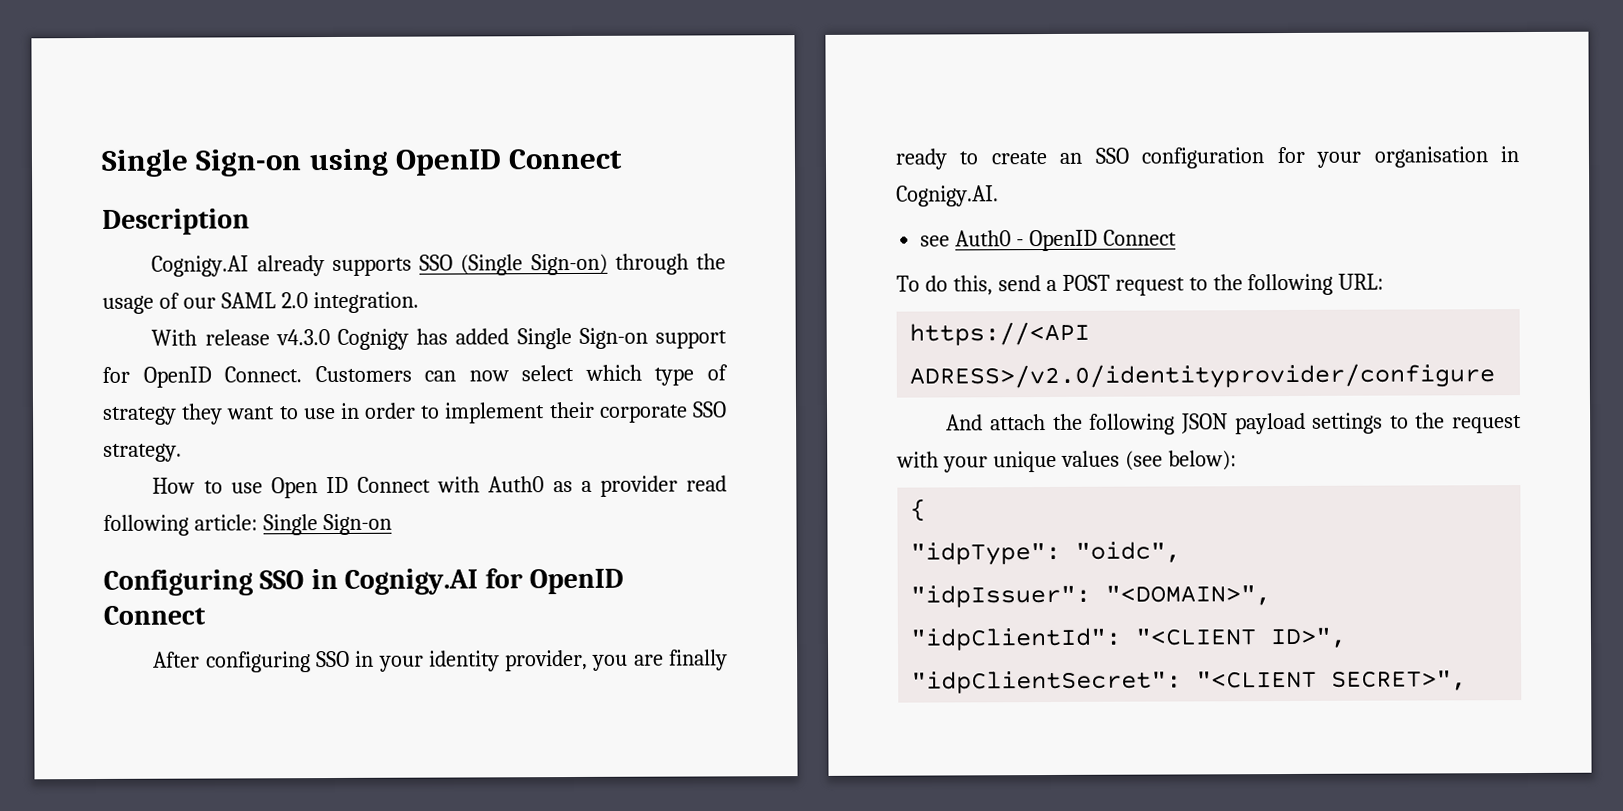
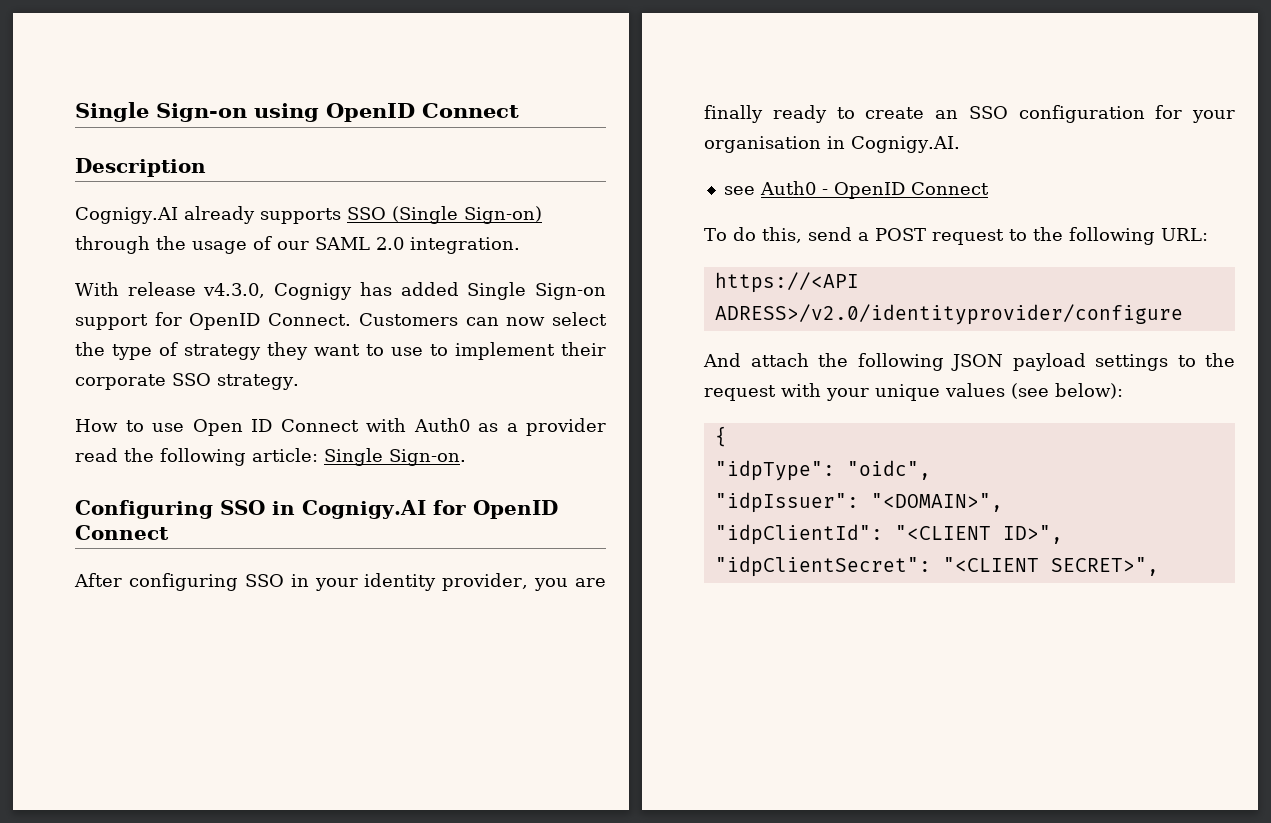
[275,329,330,346] v4.3.0 -> [203,283,266,298] v4.3.0,
[584,364,642,381] which -> [75,342,105,356] the
[339,402,417,419] in order -> (423, 351) none
(727, 483) none -> [124,448,154,462] the
[322,513,392,536] Sign-on -> [389,449,466,466] Sign-on.

